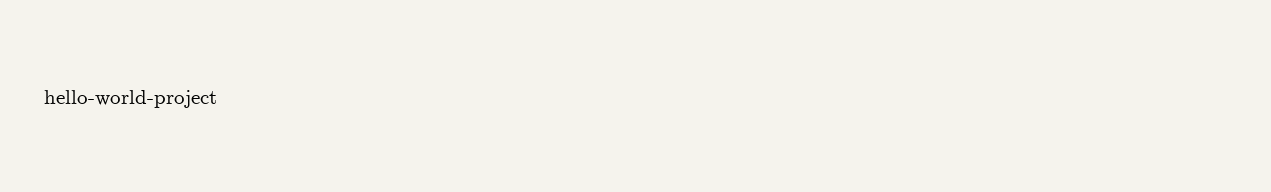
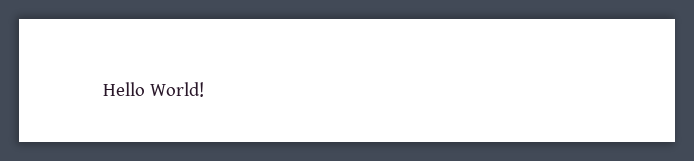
[44,90,217,108] hello-world-project -> [103,82,204,97] Hello World!

